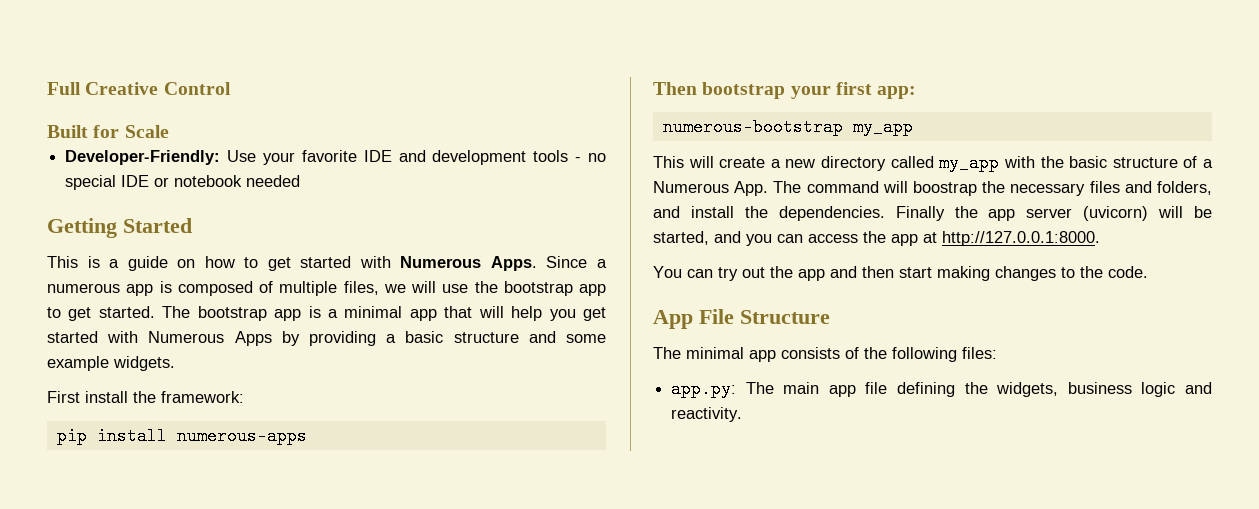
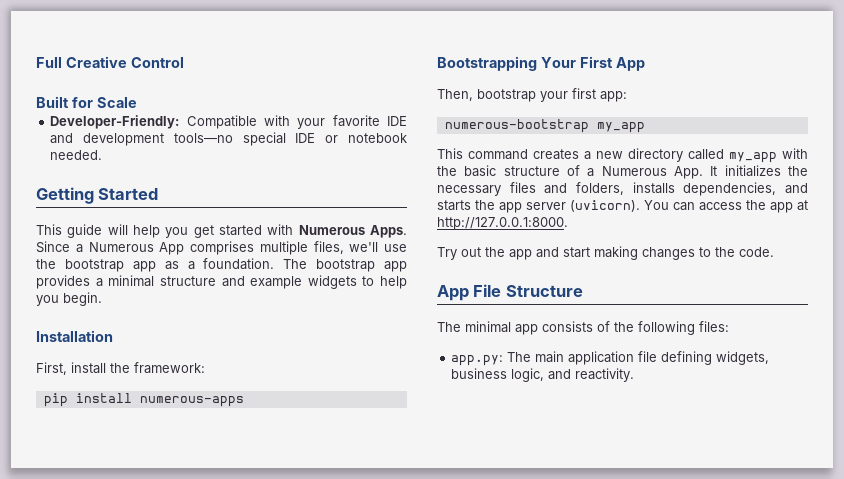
[227,150,257,162] Use -> [186,115,290,129] Compatible with
[533,150,606,162] tools - no -> [173,133,233,143] tools—no
[246,175,301,187] needed -> [50,150,103,160] needed.
[87,256,259,271] is a guide on how to -> [67,224,189,238] guide will help you
[47,281,436,296] numerous app is composed of multiple files, we will -> [88,241,379,255] Numerous App comprises multiple files, we'll
[47,306,155,321] to get started. -> [164,258,275,270] as a foundation.
[308,306,321,318] is -> [36,275,90,289] provides
[409,306,607,321] [47,331,606,346] [47,356,175,371] [47,391,80,403] app that will help you get started with Numerous Apps by providing a basic structure and some example widgets. // First -> [159,275,407,289] [36,292,102,306] [36,330,113,342] [36,362,67,375] structure and example widgets to help you begin. // Installation // First,
[653,82,697,95] Then -> [437,56,645,71] [437,89,473,101] Bootstrapping Your First App // Then,
[688,156,766,168] will create -> [468,149,579,160] command creates
[773,181,977,196] The command will boostrap -> [710,165,781,177] It initializes
[653,206,1212,221] [653,231,772,246] and install the dependencies. Finally the app server (uvicorn) will be started, and you -> [632,182,808,196] [437,200,669,213] installs dependencies, and starts the app server (uvicorn). You
[653,266,738,281] You can try -> [437,247,457,260] Try
[862,266,894,278] then -> (559, 252) none
[828,385,856,397] app -> [568,351,635,365] application
[964,382,988,394] the -> (713, 358) none
[1141,382,1176,397] logic -> [511,368,545,382] logic,

